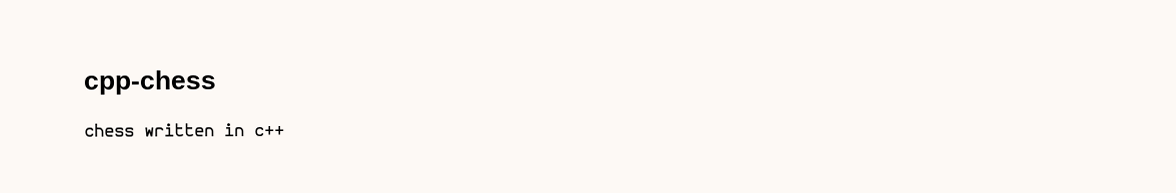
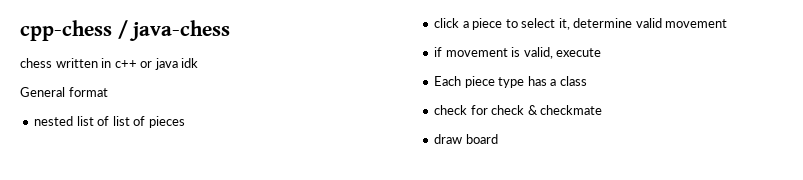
(216, 82) none -> [117,20,231,41] / java-chess
(285, 131) none -> [140,58,199,70] [20,87,108,97] [34,116,185,128] [434,18,728,30] [434,47,602,59] [434,76,587,88] [434,105,603,115] [434,134,498,144] or java idk // General format // nested list of list of pieces // click a piece to select it, determine valid movement // if movement is valid, execute // Each piece type has a class // check for check & checkmate // draw board

